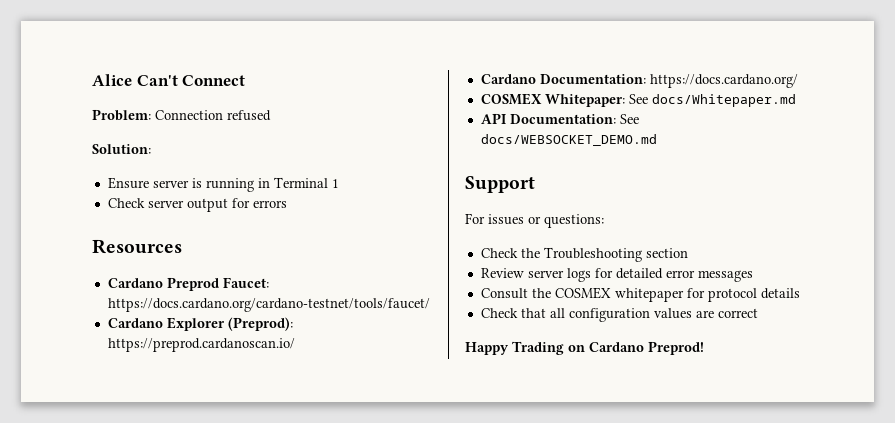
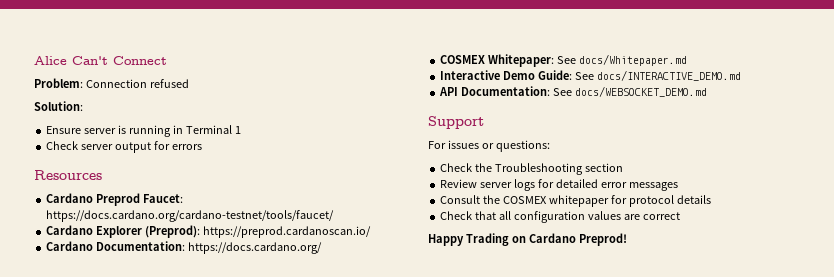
(796, 100) none -> [440,70,741,81] // Interactive Demo Guide: See docs/INTERACTIVE_DEMO.md

